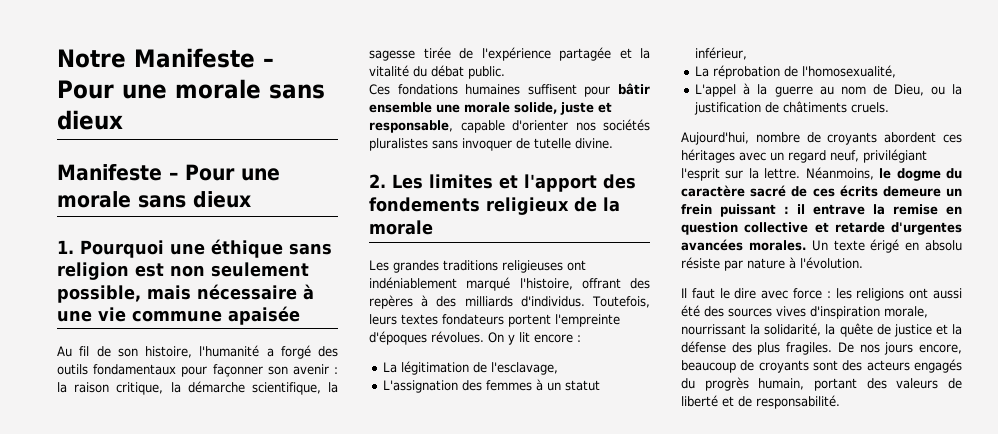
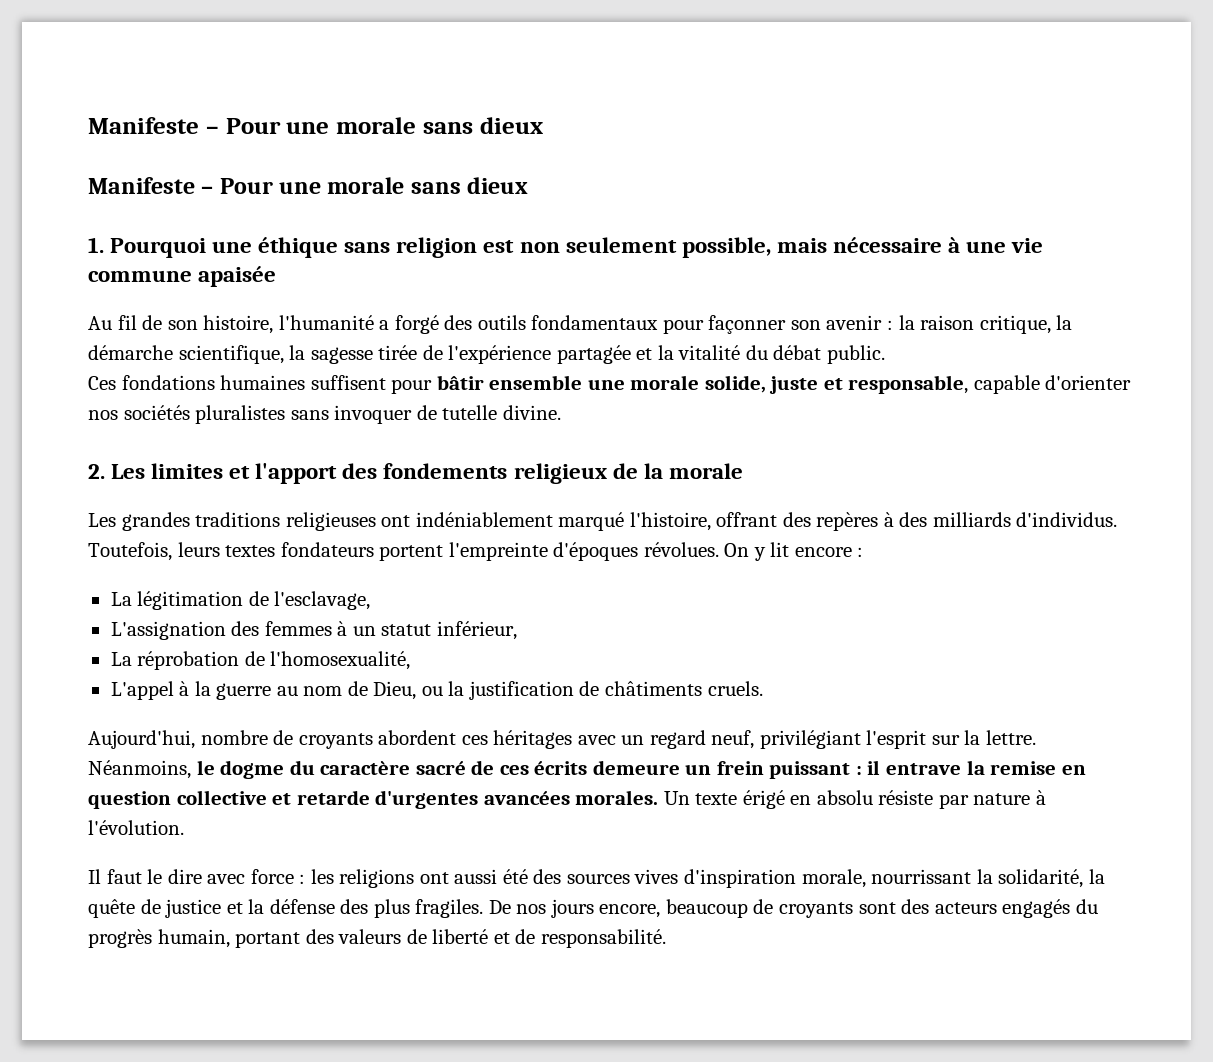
[57,49,126,68] Notre -> (88, 125) none

